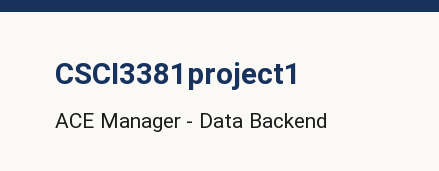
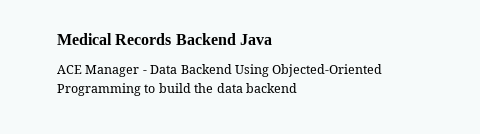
[55,62,301,90] CSCI3381project1 -> [57,33,272,45] Medical Records Backend Java
(328, 120) none -> [234,64,383,77] [57,83,297,96] Using Objected-Oriented Programming to build the data backend

